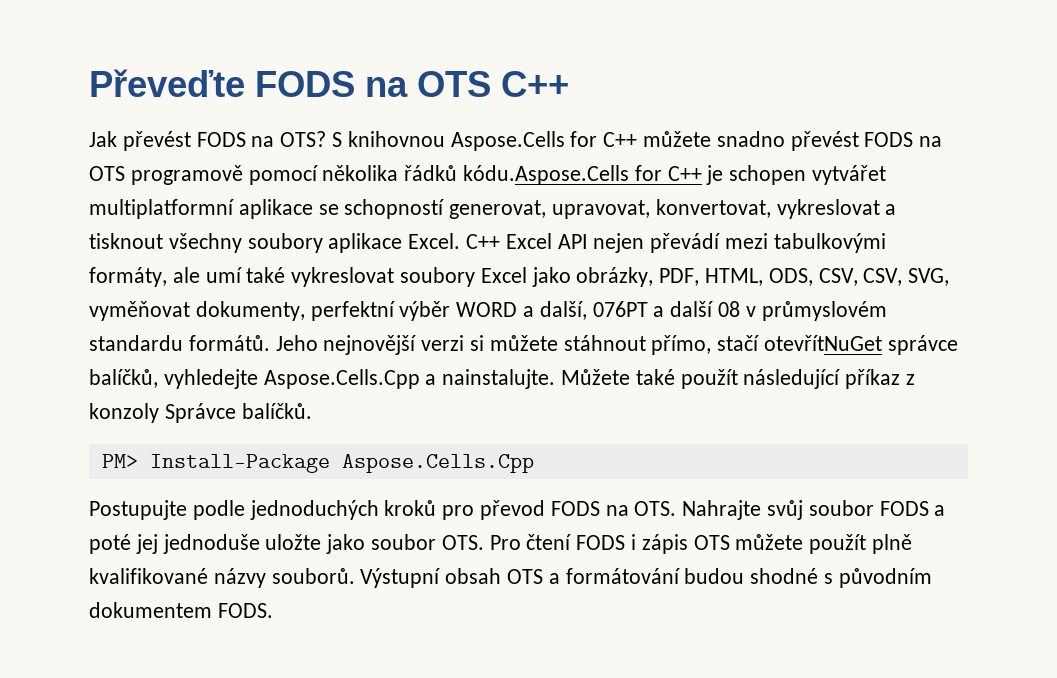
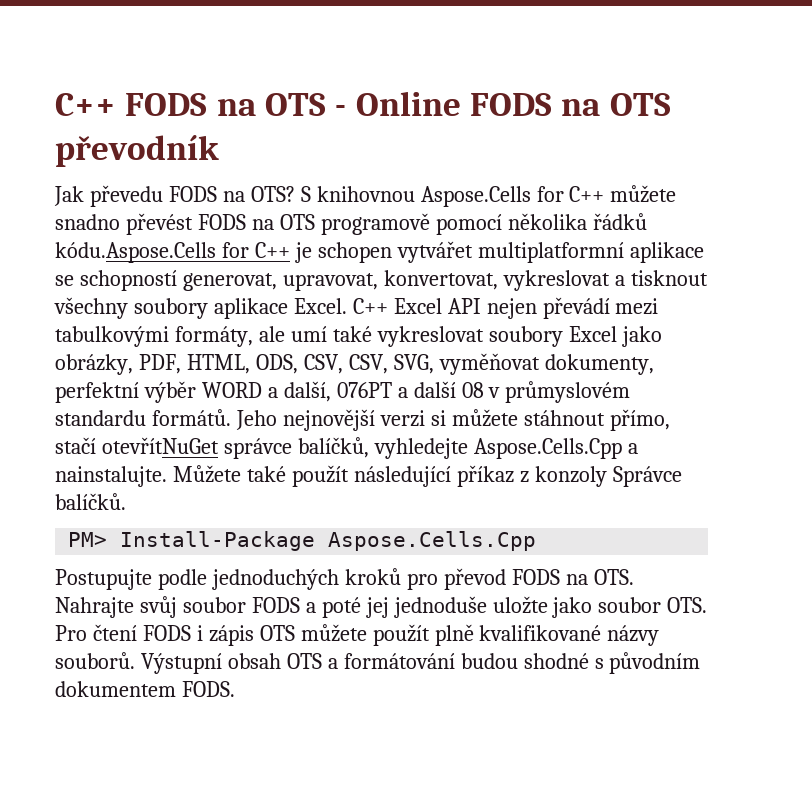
[89,69,569,97] Převeďte FODS na OTS C++ -> [55,91,671,116] [55,135,219,167] C++ FODS na OTS - Online FODS na OTS převodník
[122,131,191,151] převést -> [89,185,163,207] převedu

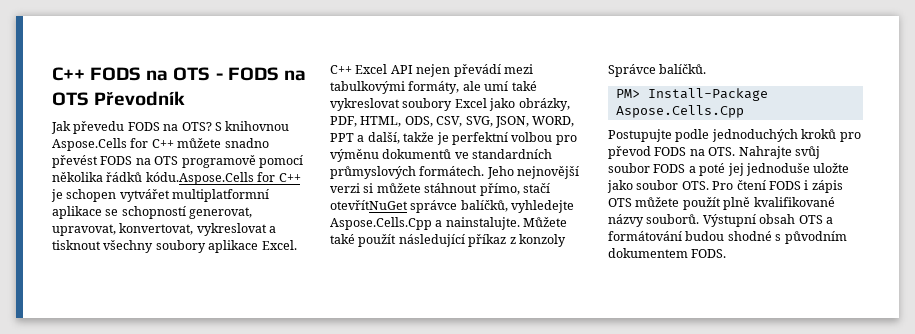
[355,91,671,116] [55,135,219,167] Online FODS na OTS převodník -> [227,67,306,81] [52,91,186,106] FODS na OTS Převodník
[348,353,654,375] [55,381,631,403] [55,409,231,426] CSV, SVG, vyměňovat dokumenty, perfektní výběr WORD a další, 076PT a další 08 v průmyslovém standardu formátů. -> [465,116,575,128] [330,132,577,145] [330,149,553,162] [330,166,485,179] SVG, JSON, WORD, PPT a další, takže je perfektní volbou pro výměnu dokumentů ve standardních průmyslových formátech.

